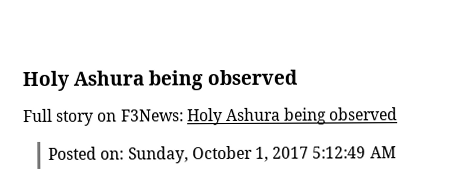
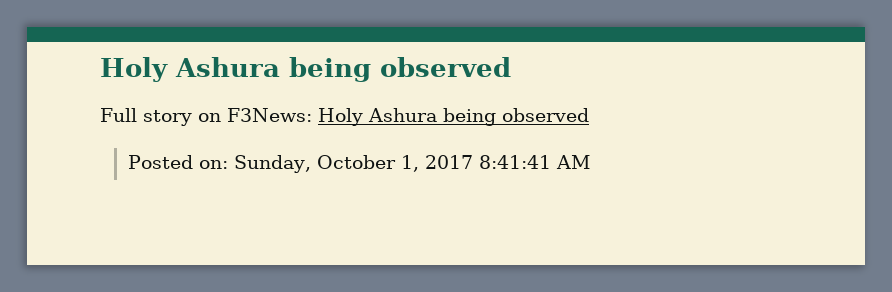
[312,146,367,159] 5:12:49 -> [478,155,551,169] 8:41:41

